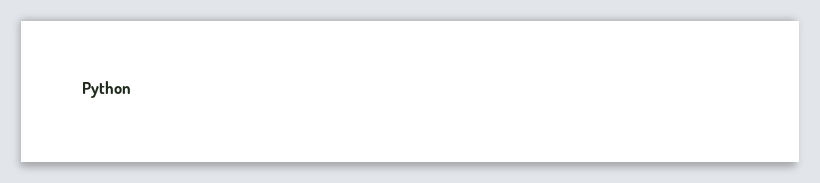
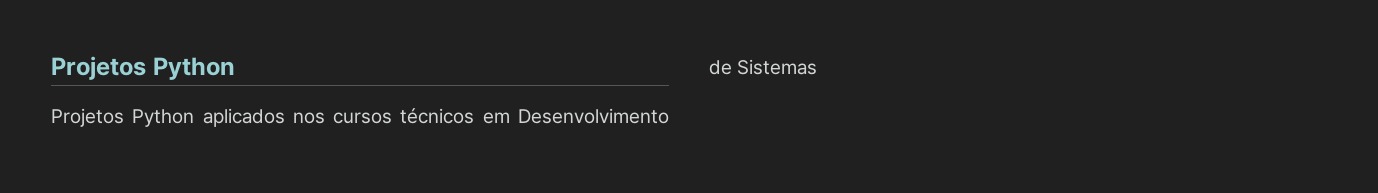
[82,81,131,98] Python -> [51,56,235,80] [51,108,669,127] [709,59,818,75] Projetos Python // Projetos Python aplicados nos cursos técnicos em Desenvolvimento de Sistemas

